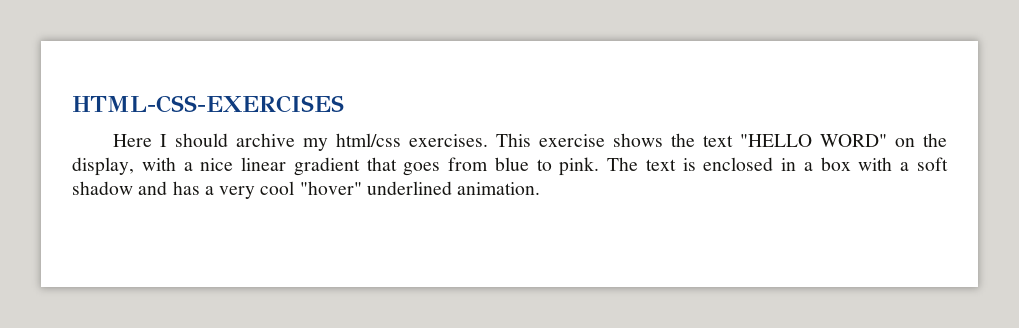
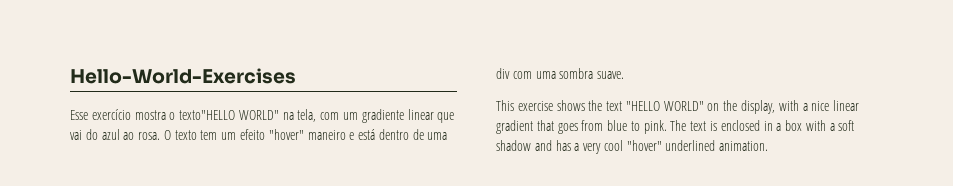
[72,95,344,113] [113,133,489,151] HTML-CSS-EXERCISES // Here I should archive my html/css exercises. -> [70,68,296,84] [70,109,455,123] [70,129,448,140] [496,68,625,79] Hello-World-Exercises // Esse exercício mostra o texto"HELLO WORLD" na tela, com um gradiente linear que vai do azul ao rosa. O texto tem um efeito "hover" maneiro e está dentro de uma div com uma sombra suave. //
[820,134,888,147] WORD" -> [663,101,704,111] WORLD"

